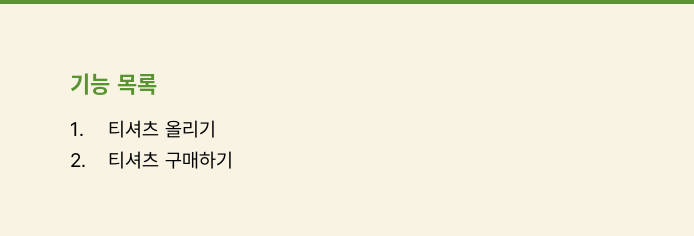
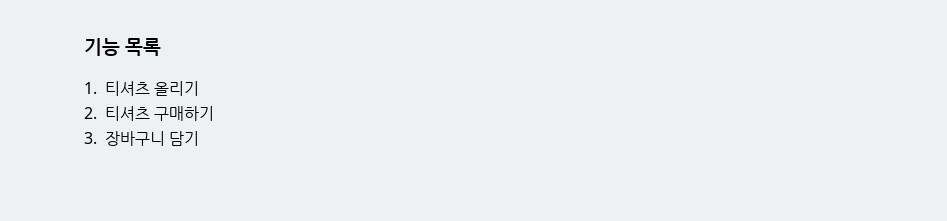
(233, 160) none -> [84,131,200,146] // 3. 장바구니 담기

